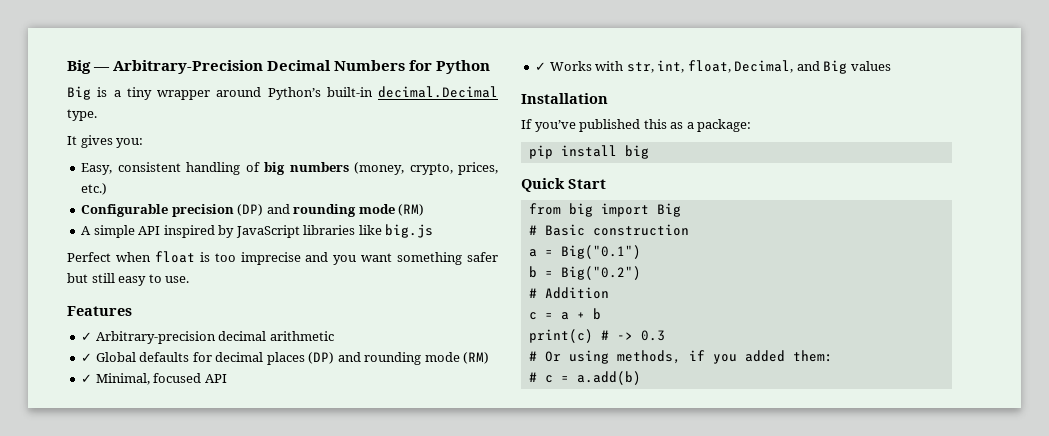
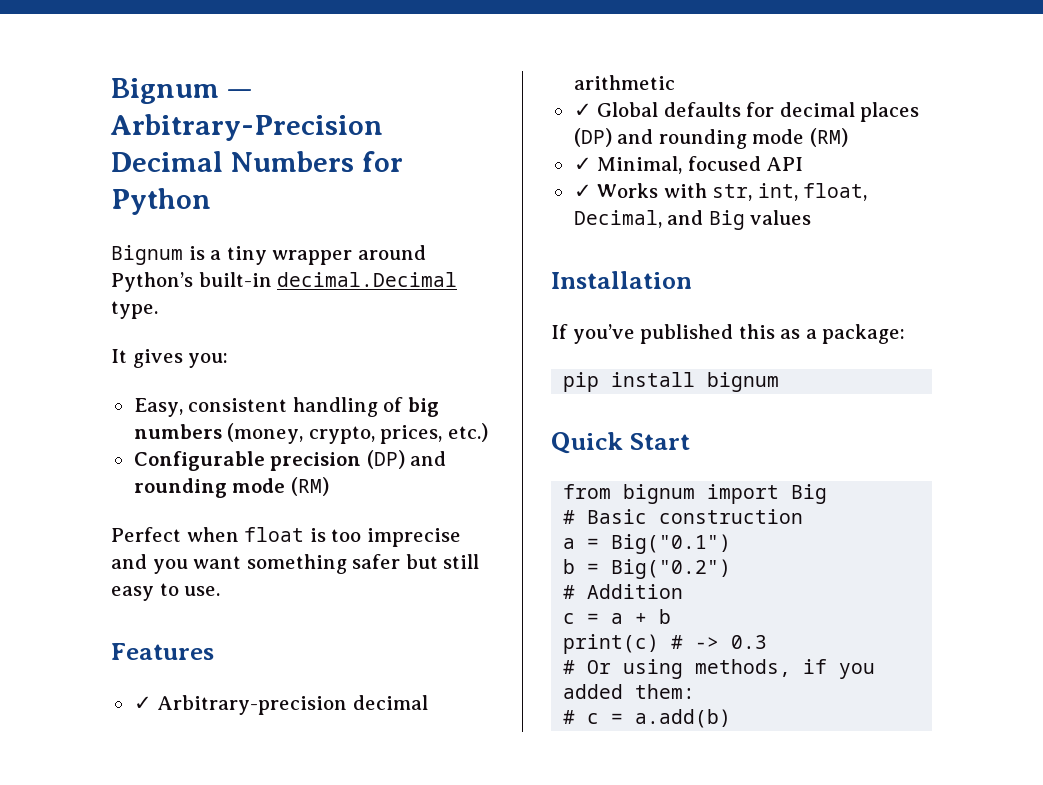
[67,60,91,74] Big -> [111,78,219,104] Bignum
[67,86,91,100] Big -> [111,245,183,265] Bignum
[81,224,434,238] // A simple API inspired by JavaScript libraries like big.js -> (329, 486) none
[624,145,649,159] big -> [707,372,780,392] bignum
[568,203,593,217] big -> [623,484,696,504] bignum

